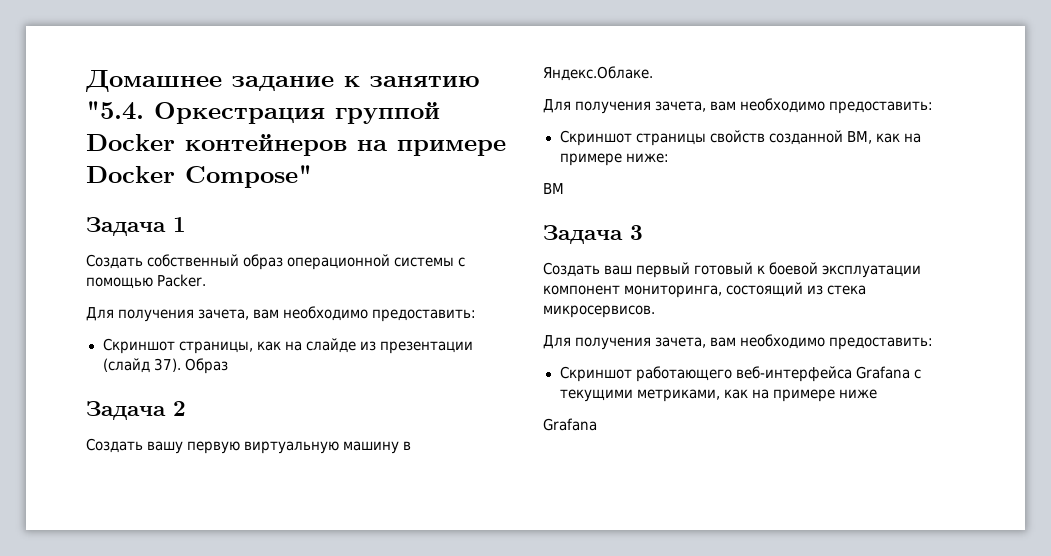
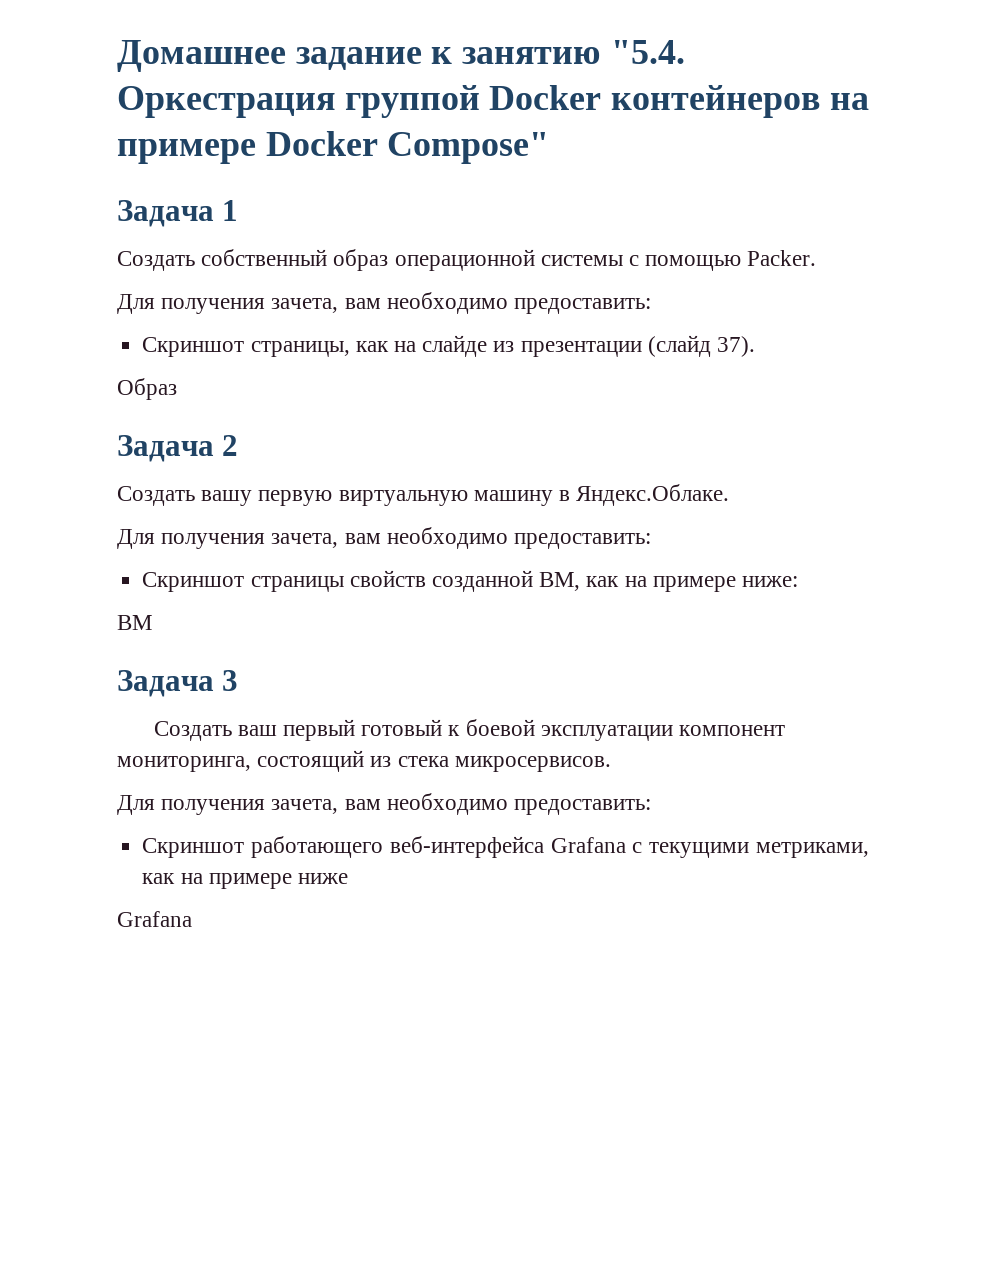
(181, 365) none -> (755, 346) //

